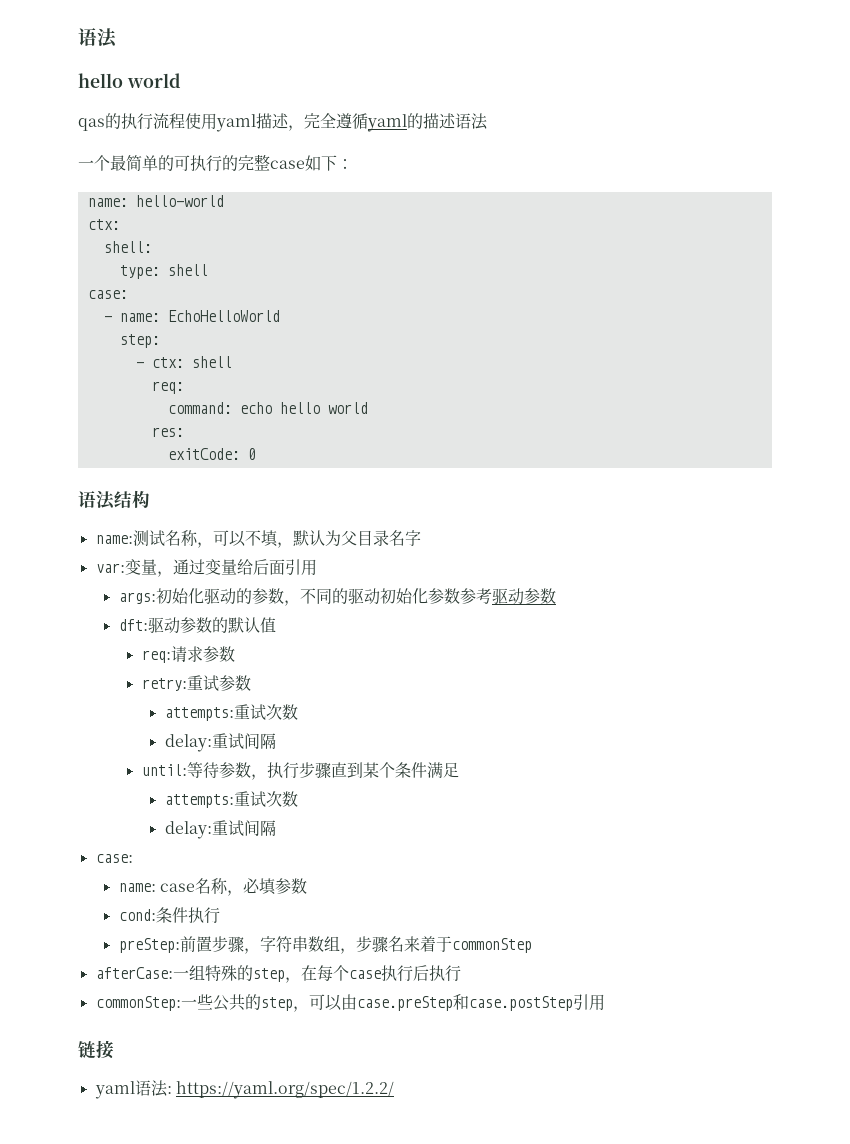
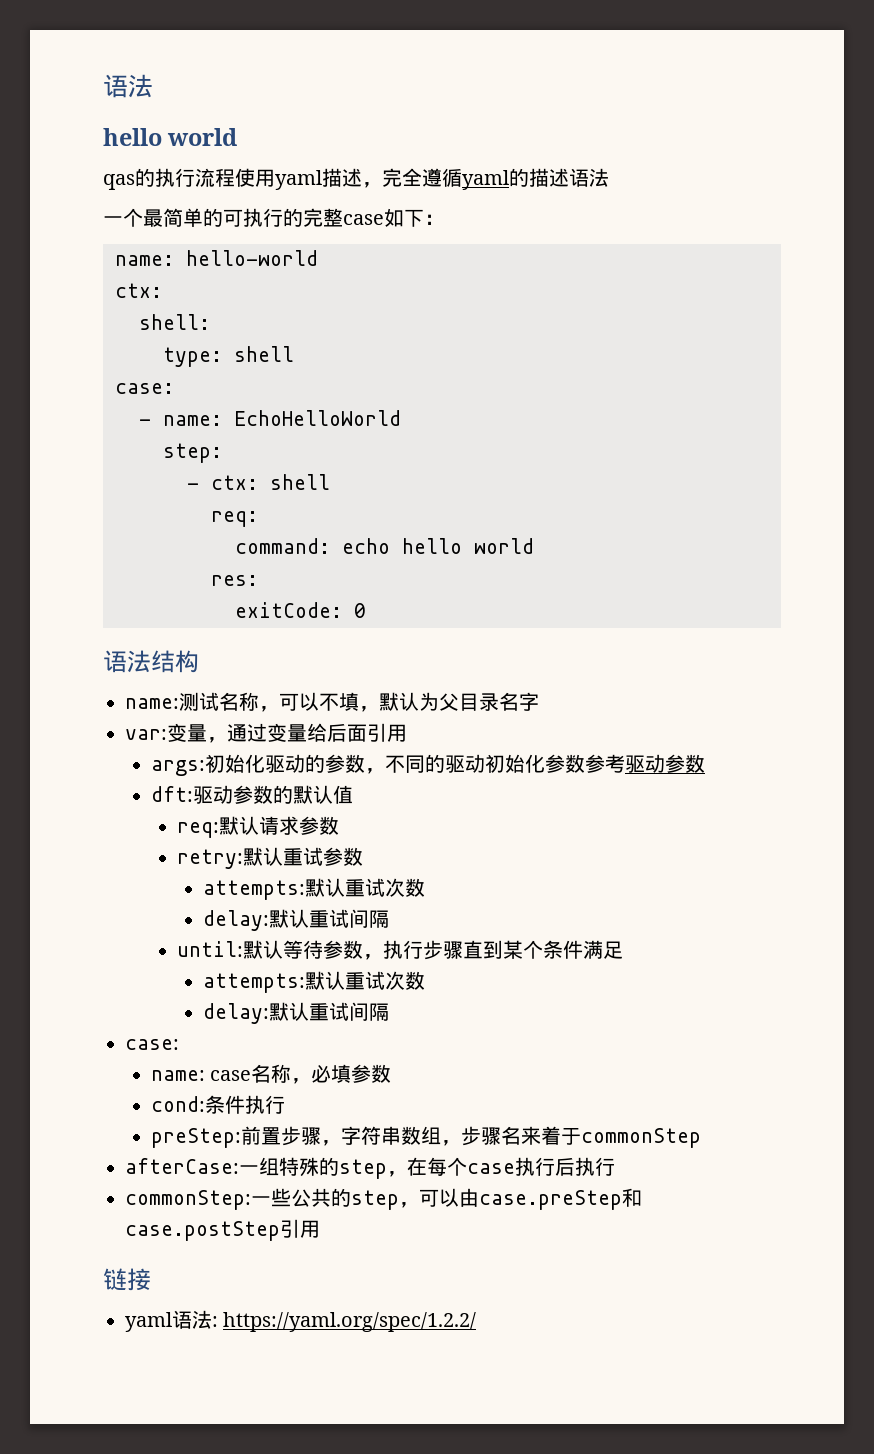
(171, 656) none -> [218,816,259,835] 默认
(187, 684) none -> [242,847,283,866] 默认
[233,704,298,720] [164,734,212,752] 重试次数 // delay: -> [304,878,425,897] [202,909,309,931] 默认重试次数 // delay:默认
(187, 770) none -> [242,940,283,959] 默认
[233,791,298,807] [164,821,212,839] 重试次数 // delay: -> [304,971,425,990] [202,1002,309,1024] 默认重试次数 // delay:默认

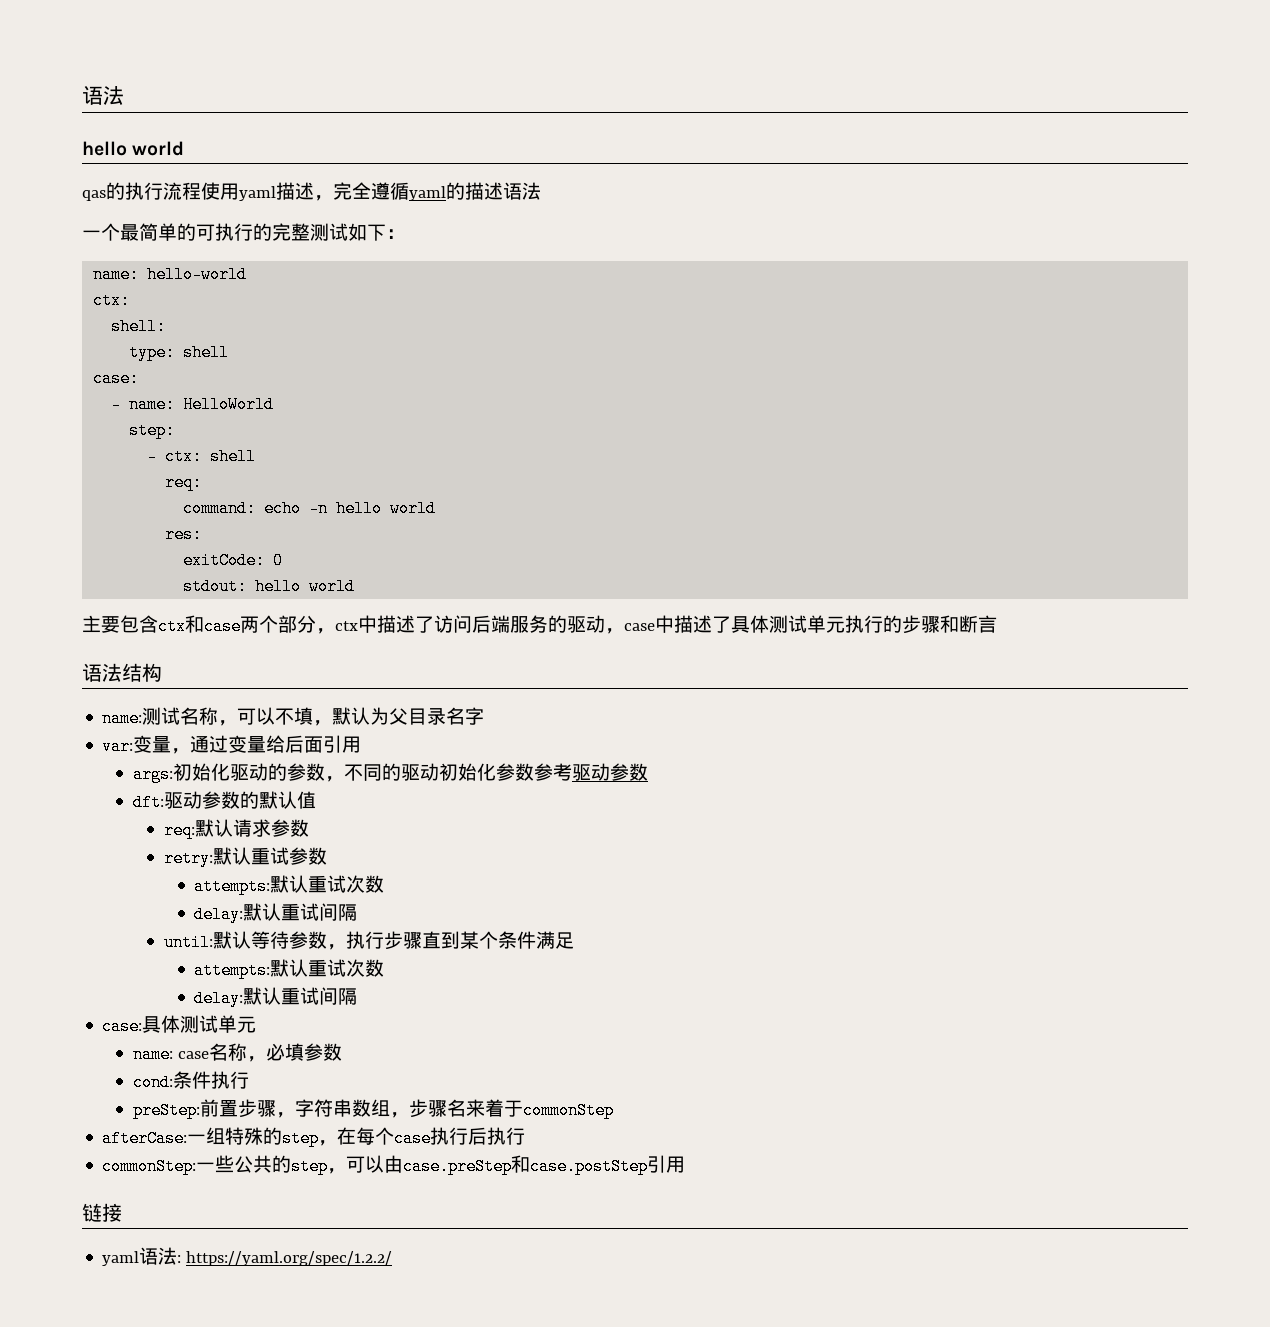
[343,214,384,225] case -> [310,223,348,241] 测试
[234,410,401,426] EchoHelloWorld -> [183,396,275,413] HelloWorld
(390, 546) none -> [309,500,329,517] -n
(366, 610) none -> [183,578,356,595] [82,615,997,635] // stdout: hello world // 主要包含ctx和case两个部分，ctx中描述了访问后端服务的驱动，case中描述了具体测试单元执行的步骤和断言
(179, 1044) none -> [142,1015,257,1033] 具体测试单元

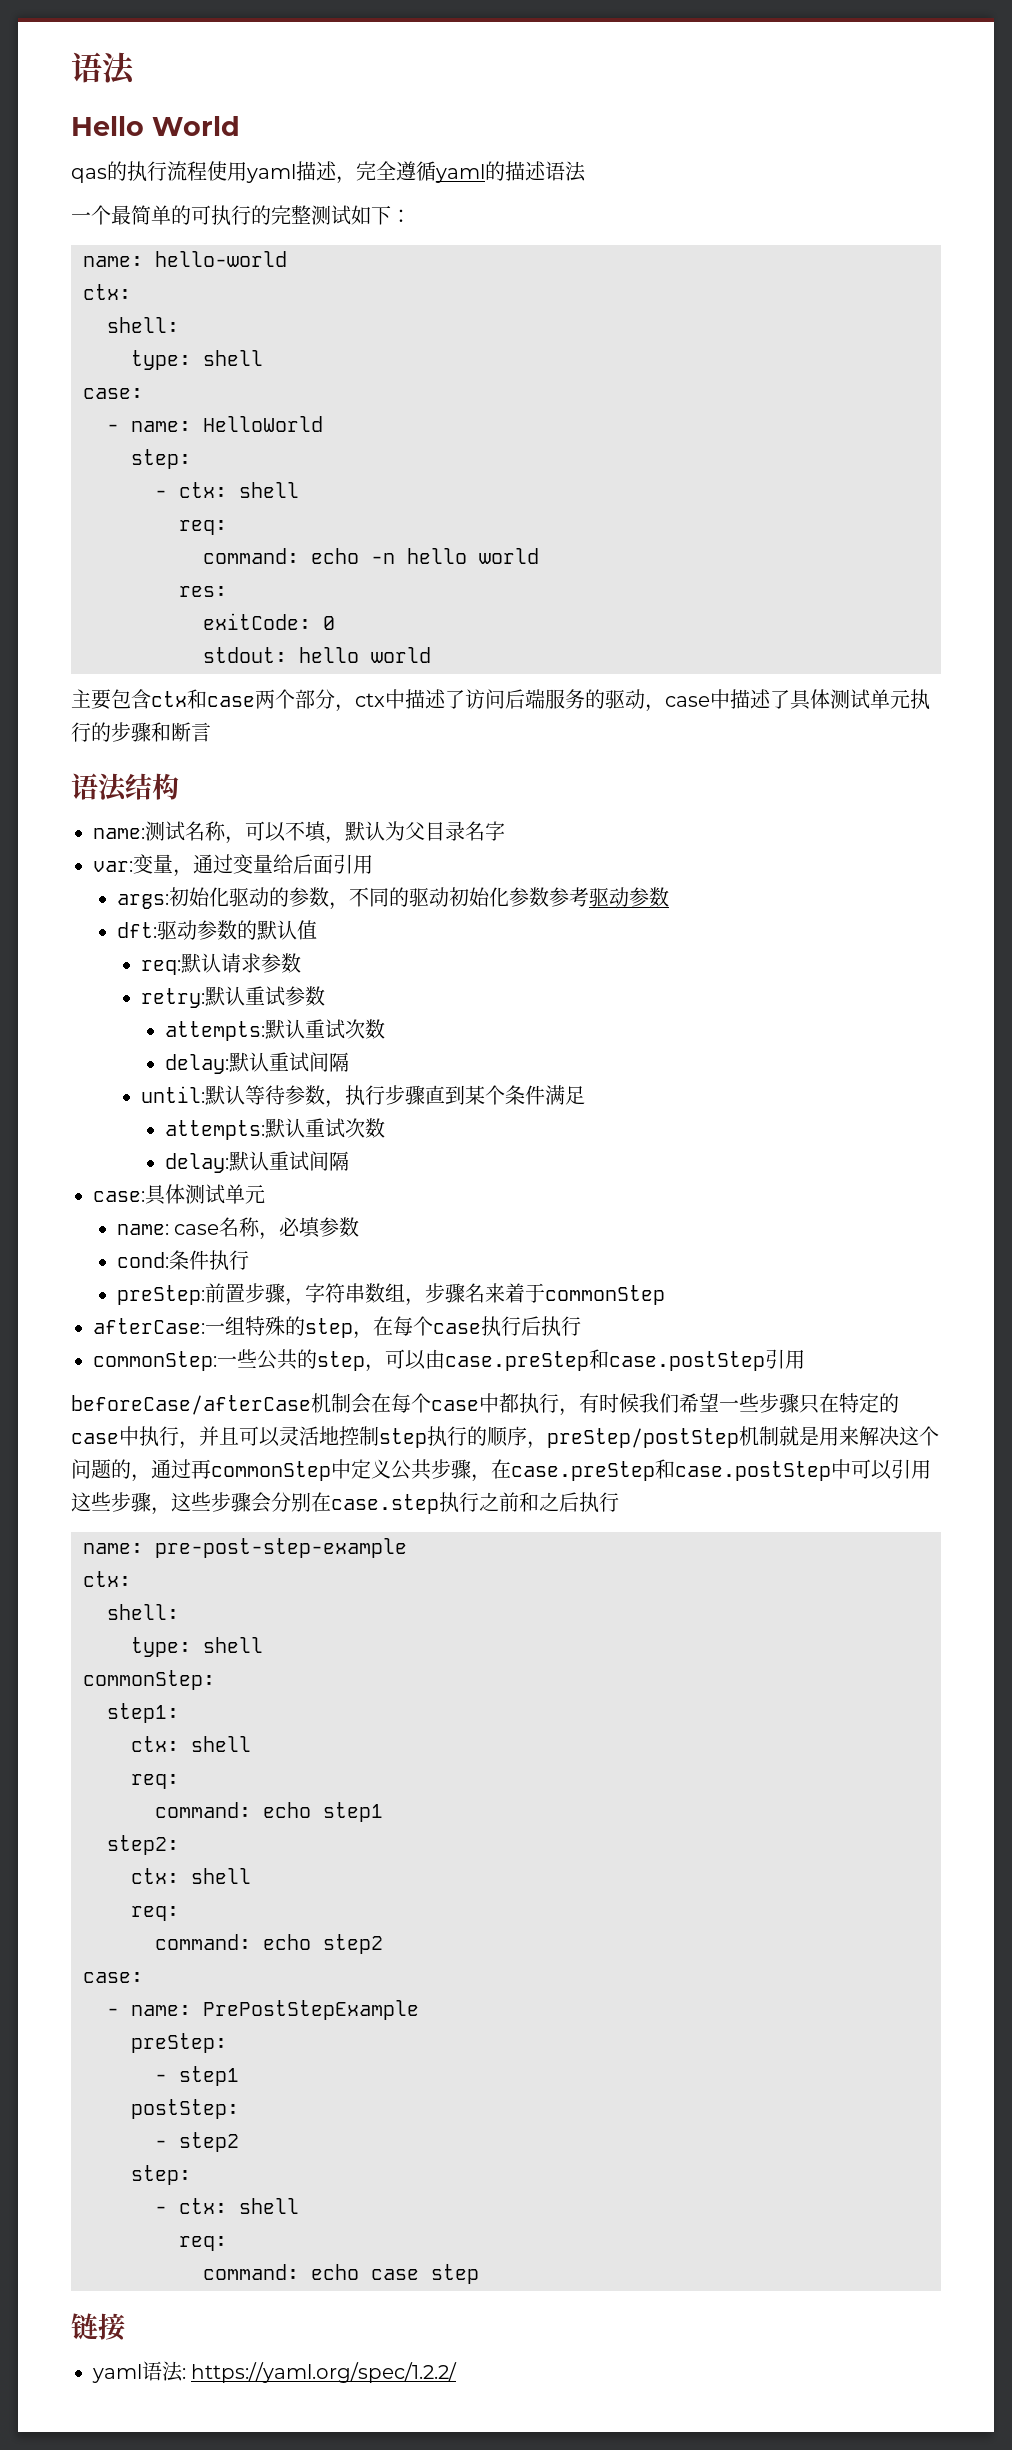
[82,86,124,105] [82,141,185,156] 语法 // hello world -> [71,52,136,85] [71,116,240,136] 语法 // Hello World
(686, 1164) none -> [71,1393,899,1416] [71,1426,939,1449] [71,1459,931,1482] [71,1492,619,1515] [83,1538,407,1558] [83,1571,131,1587] [107,1604,179,1620] [131,1637,263,1657] [83,1670,215,1690] [107,1703,179,1723] [131,1736,251,1752] [131,1774,179,1789] [155,1802,383,1822] [107,1835,179,1855] [131,1868,251,1884] [131,1906,179,1921] [155,1934,383,1954] [83,1972,143,1983] [107,2000,419,2020] [131,2033,227,2053] [155,2066,239,2086] [131,2099,239,2119] [155,2132,239,2152] [131,2165,191,2185] [155,2198,299,2214] [179,2236,227,2251] [203,2264,479,2284] // beforeCase/afterCase机制会在每个case中都执行，有时候我们希望一些步骤只在特定的case中执行，并且可以灵活地控制step执行的顺序，preStep/postStep机制就是用来解决这个问题的，通过再commonStep中定义公共步骤，在case.preStep和case.postStep中可以引用这些步骤，这些步骤会分别在case.step执行之前和之后执行 // name: pre-post-step-example // ctx: // shell: // type: shell // commonStep: // step1: // ctx: shell // req: // command: echo step1 // step2: // ctx: shell // req: // command: echo step2 // case: // - name: PrePostStepExample // preStep: // - step1 // postStep: // - step2 // step: // - ctx: shell // req: // command: echo case step

